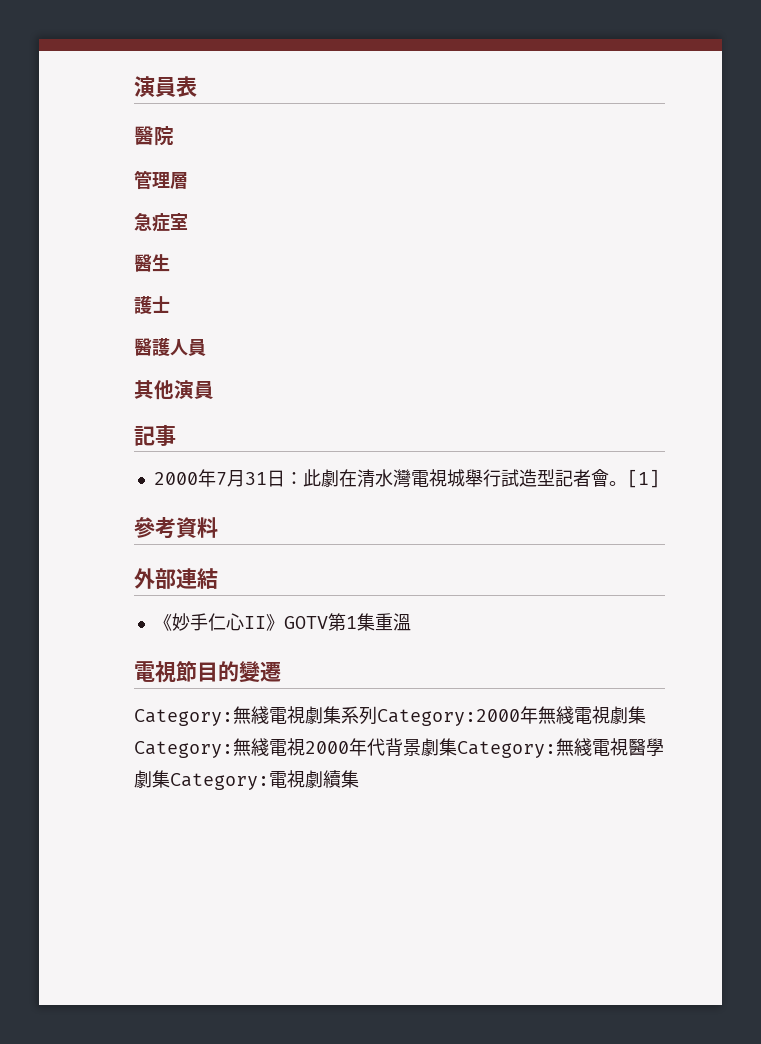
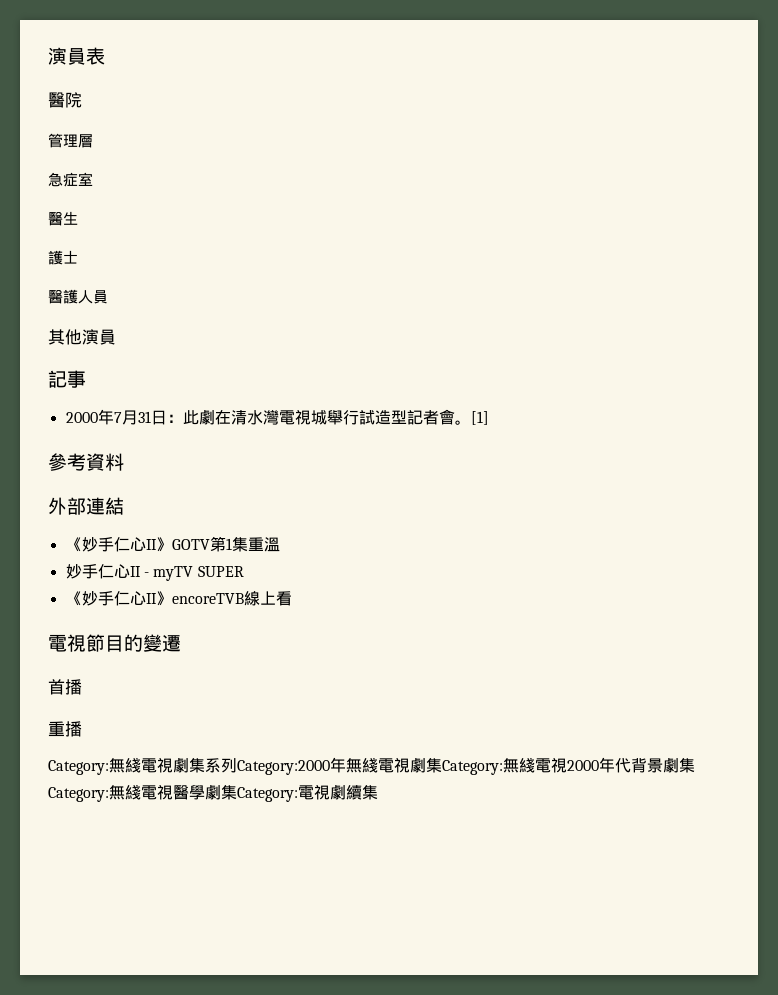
(411, 622) none -> [65,564,244,581] [65,591,292,606] // 妙手仁心II - myTV SUPER // 《妙手仁心II》encoreTVB線上看
(281, 671) none -> [48,679,82,695] [48,721,82,737] // 首播 // 重播

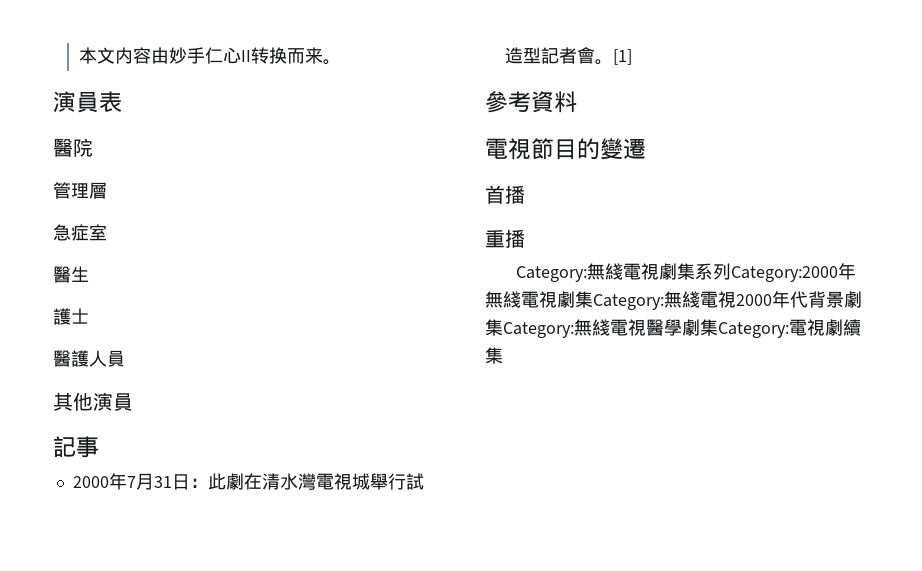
(48, 56) none -> [79,47,342,65] 本文内容由妙手仁心II转换而来。 //
[48,497,124,515] [65,536,280,552] [65,564,244,581] [65,591,292,606] // 外部連結 // 《妙手仁心II》GOTV第1集重溫 // 妙手仁心II - myTV SUPER // 《妙手仁心II》encoreTVB線上看 -> (577, 102) none

